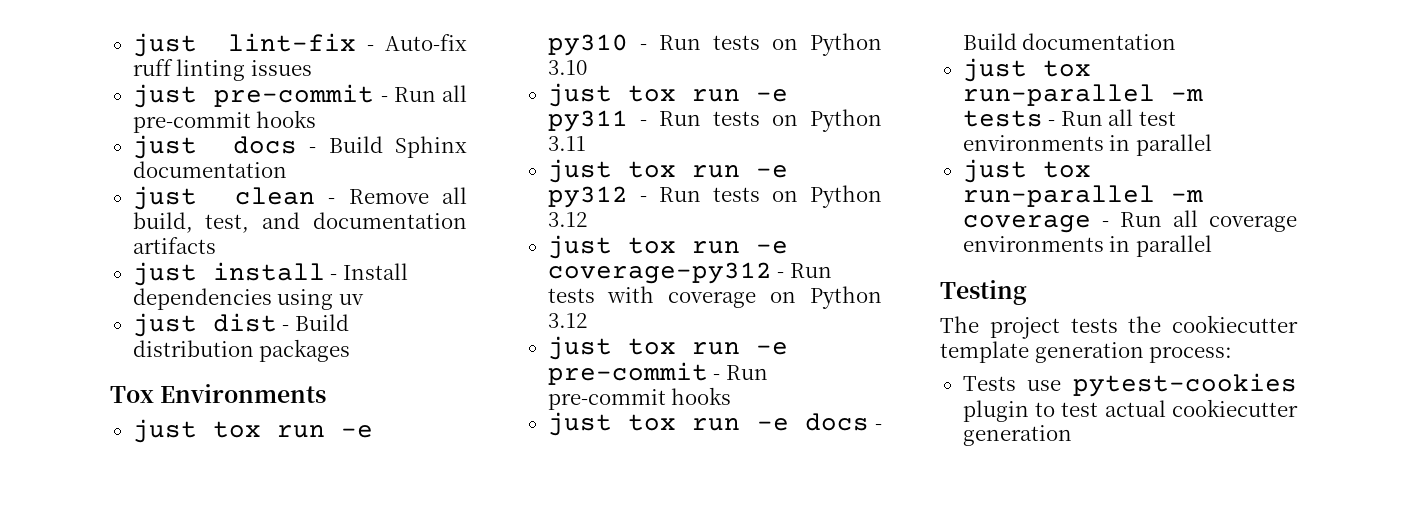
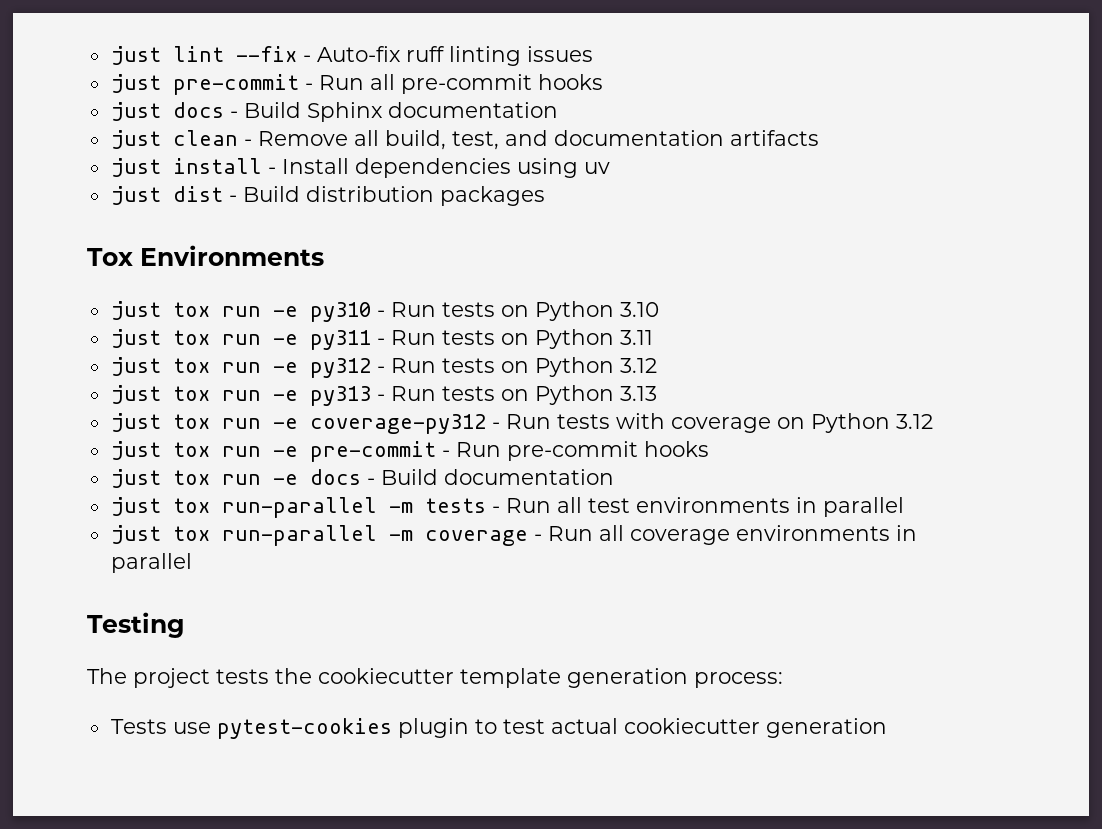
[132,33,357,57] just lint-fix -> [110,46,297,65] just lint --fix
(587, 219) none -> [110,385,657,406] // just tox run -e py313 - Run tests on Python 3.13

